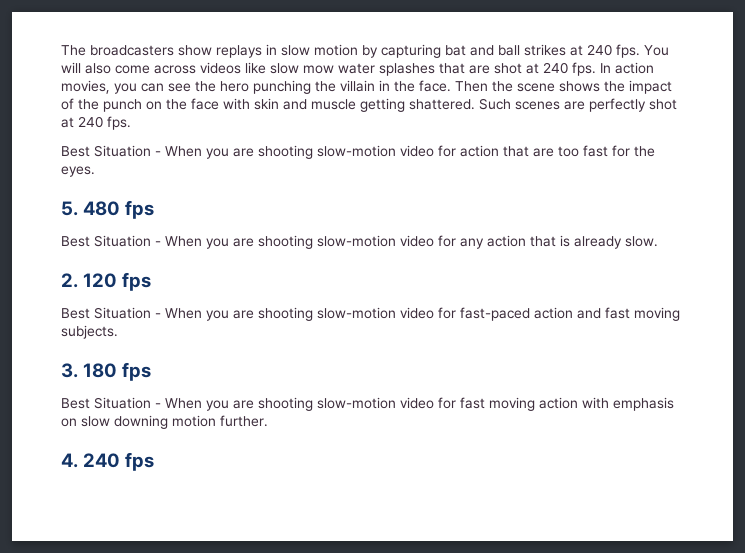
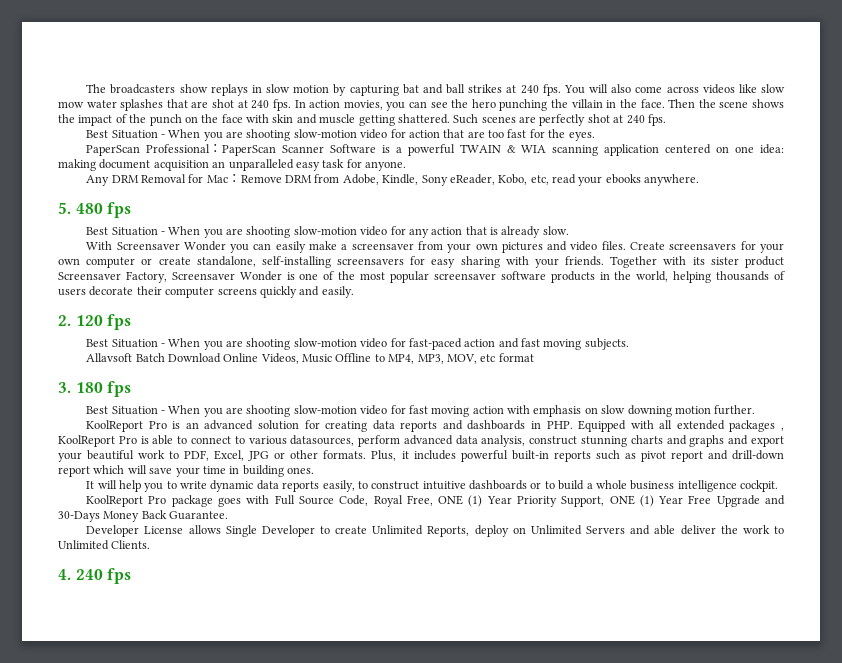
(95, 171) none -> [86,144,784,156] [58,159,406,171] [86,174,700,186] // PaperScan Professional：PaperScan Scanner Software is a powerful TWAIN & WIA scanning application centered on one idea: making document acquisition an unparalleled easy task for anyone. // Any DRM Removal for Mac：Remove DRM from Adobe, Kindle, Sony eReader, Kobo, etc, read your ebooks anywhere.
(658, 241) none -> [86,241,784,253] [58,256,784,268] [58,271,786,283] [58,286,354,298] // With Screensaver Wonder you can easily make a screensaver from your own pictures and video files. Create screensavers for your own computer or create standalone, self-installing screensavers for easy sharing with your friends. Together with its sister product Screensaver Factory, Screensaver Wonder is one of the most popular screensaver software products in the world, helping thousands of users decorate their computer screens quickly and easily.
(118, 332) none -> [86,353,534,364] // Allavsoft Batch Download Online Videos, Music Offline to MP4, MP3, MOV, etc format
(268, 421) none -> [86,420,784,432] [58,435,784,447] [58,450,784,462] [58,465,314,477] [86,480,779,492] [86,495,785,507] [58,510,229,522] [86,525,785,537] [58,540,151,550] // KoolReport Pro is an advanced solution for creating data reports and dashboards in PHP. Equipped with all extended packages , KoolReport Pro is able to connect to various datasources, perform advanced data analysis, construct stunning charts and graphs and export your beautiful work to PDF, Excel, JPG or other formats. Plus, it includes powerful built-in reports such as pivot report and drill-down report which will save your time in building ones. // It will help you to write dynamic data reports easily, to construct intuitive dashboards or to build a whole business intelligence cockpit. // KoolReport Pro package goes with Full Source Code, Royal Free, ONE (1) Year Priority Support, ONE (1) Year Free Upgrade and 30-Days Money Back Guarantee. // Developer License allows Single Developer to create Unlimited Reports, deploy on Unlimited Servers and able deliver the work to Unlimited Clients.

